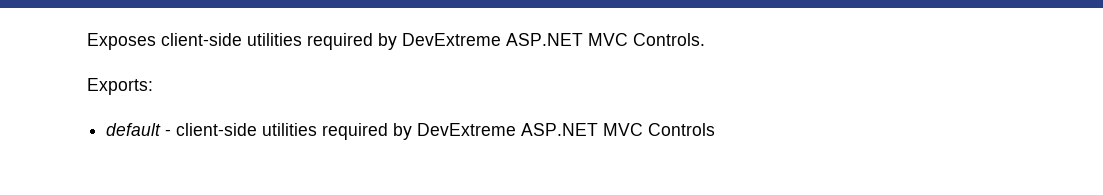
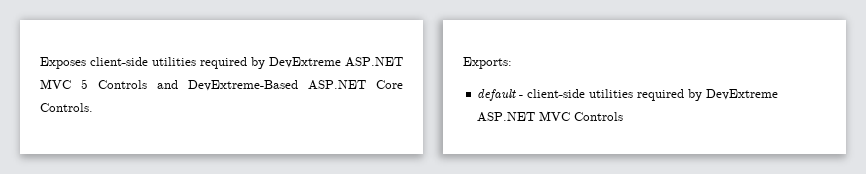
(628, 39) none -> [81,79,403,91] 5 Controls and DevExtreme-Based ASP.NET Core

